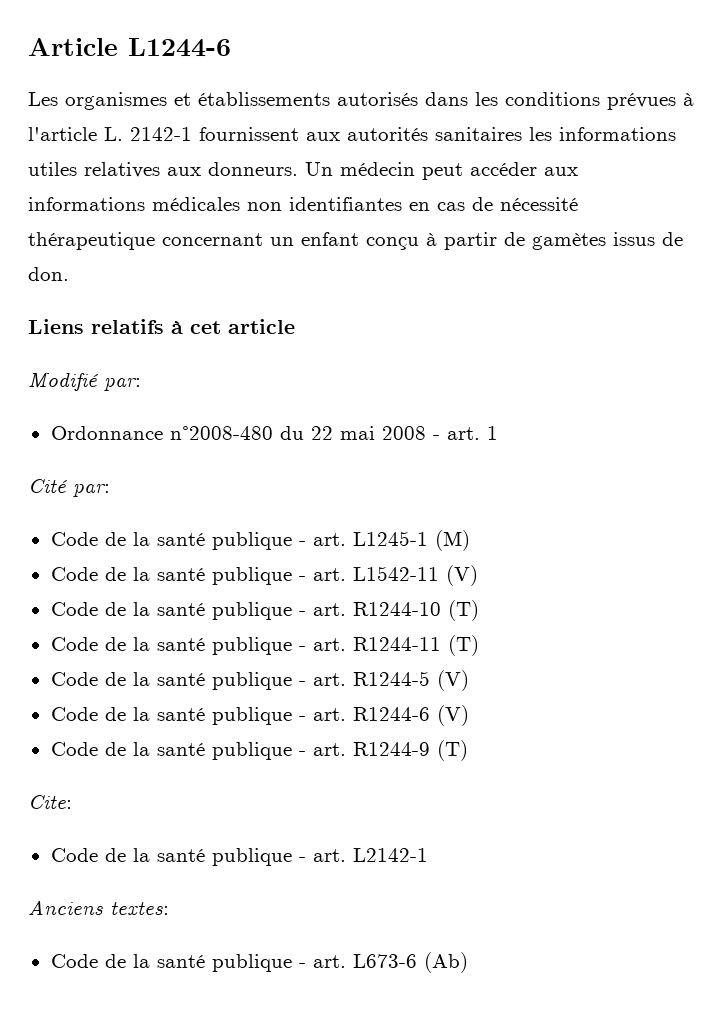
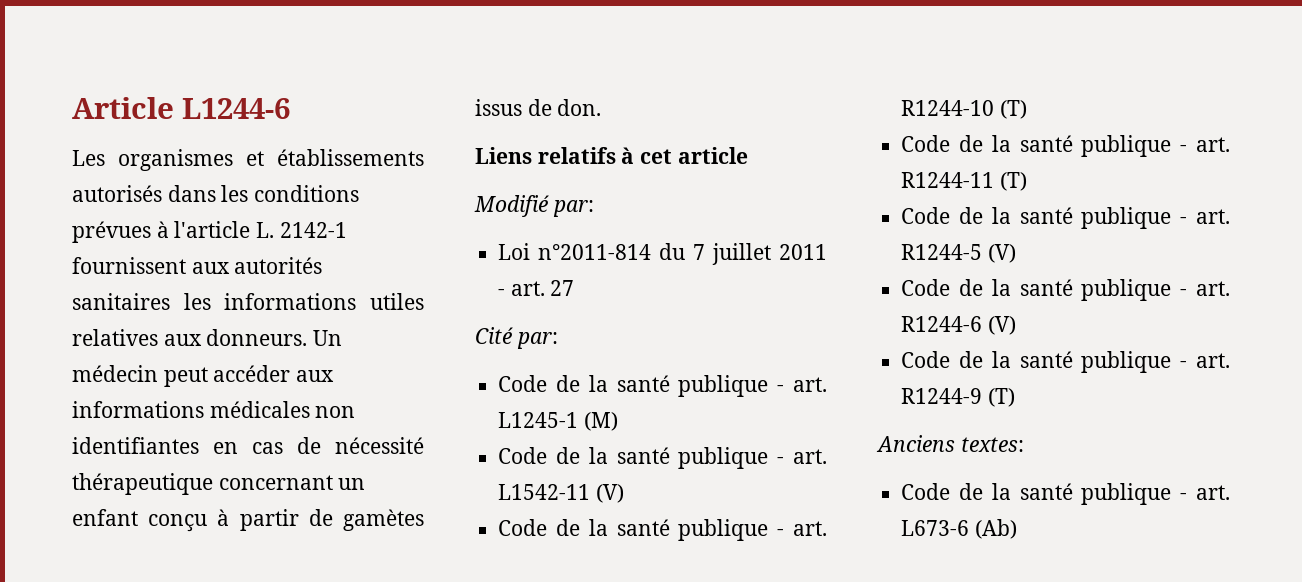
[50,426,498,440] Ordonnance n°2008-480 du 22 mai 2008 - art. 1 -> [498,243,827,265] [498,280,575,296] Loi n°2011-814 du 7 juillet 2011 - art. 27
[28,795,72,809] [50,848,428,866] // Cite: // Code de la santé publique - art. L2142-1 -> (1015, 397) none

